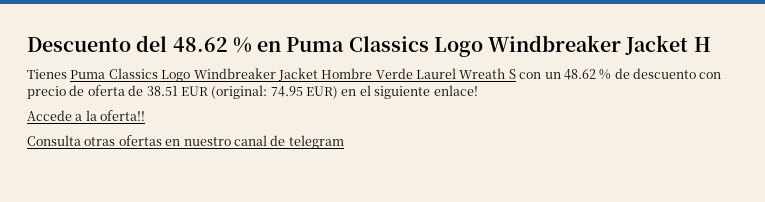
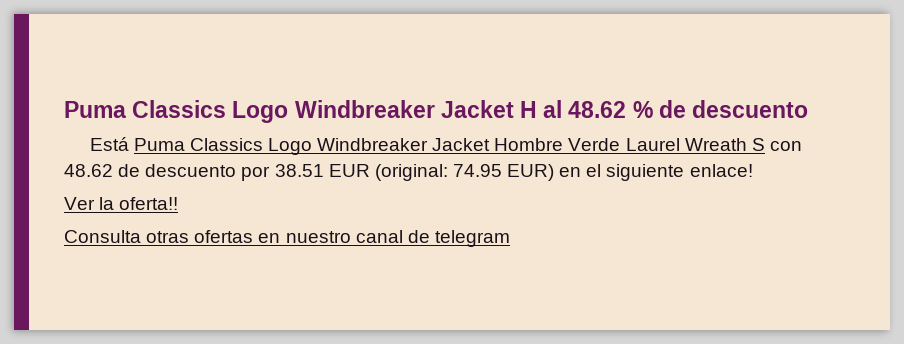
[27,35,282,53] Descuento del 48.62 % en -> (64, 109) none
[27,69,67,79] // Tienes -> [543,100,809,118] [89,137,129,151] al 48.62 % de descuento // Está
[544,68,722,80] [27,85,144,99] un 48.62 % de descuento con precio de oferta de -> [64,164,271,181] 48.62 de descuento por
[27,110,83,121] Accede a -> [64,197,95,210] Ver

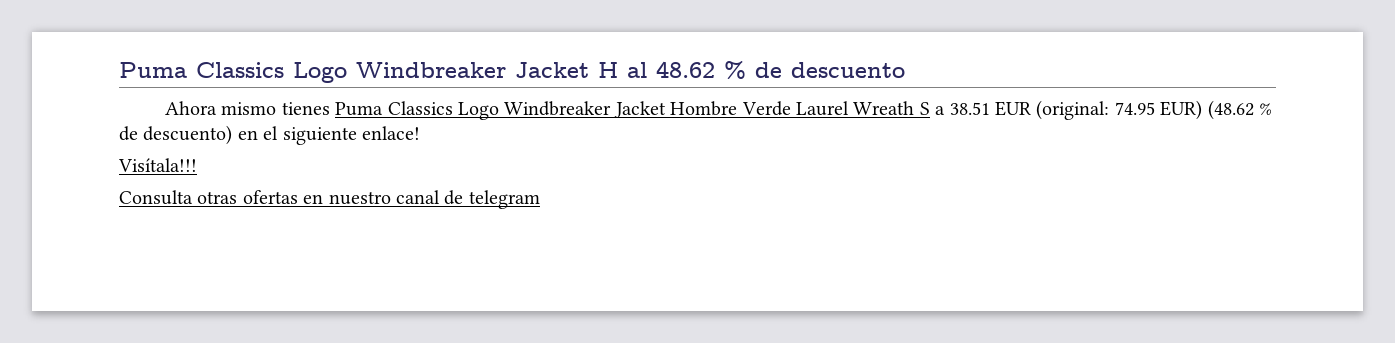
[89,137,129,151] Está -> [165,101,330,115] Ahora mismo tienes
[769,141,802,151] [64,164,271,181] con 48.62 de descuento por -> [935,106,946,115] a
(555, 172) none -> [1207,100,1273,120] [119,125,233,145] (48.62 % de descuento)
[64,197,179,210] Ver la oferta!! -> [118,158,197,172] Visítala!!!

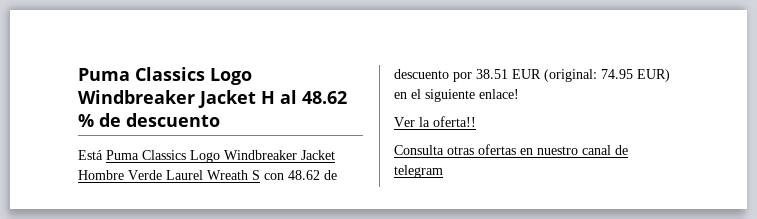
[165,101,330,115] Ahora mismo tienes -> [78,150,103,160] Está
[935,106,946,115] a -> [264,170,337,180] [394,69,472,82] con 48.62 de descuento por
[1207,100,1273,120] [119,125,233,145] (48.62 % de descuento) -> (670, 75) none
[118,158,197,172] Visítala!!! -> [394,116,476,127] Ver la oferta!!

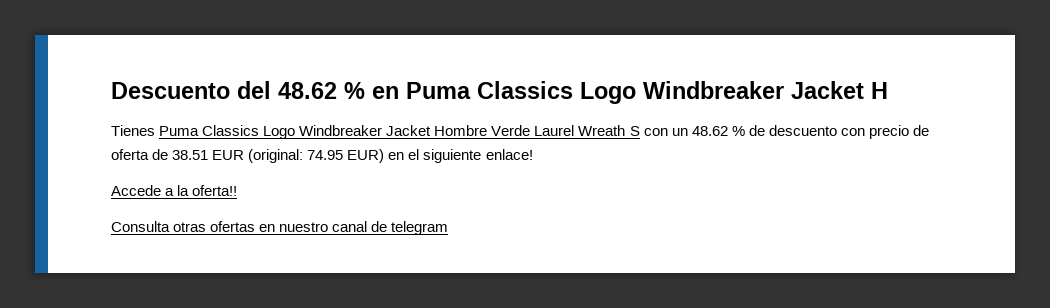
(78, 74) none -> [111,81,399,99] Descuento del 48.62 % en
[280,90,347,104] [78,113,220,127] [78,150,103,160] al 48.62 % de descuento // Está -> [111,125,155,136] // Tienes
[288,170,337,180] [394,69,472,82] 48.62 de descuento por -> [671,125,929,139] [111,149,169,160] un 48.62 % de descuento con precio de oferta de
[394,117,415,127] Ver -> [111,185,175,196] Accede a

